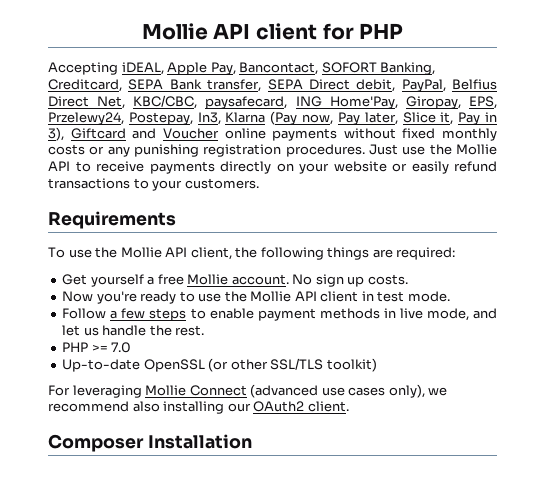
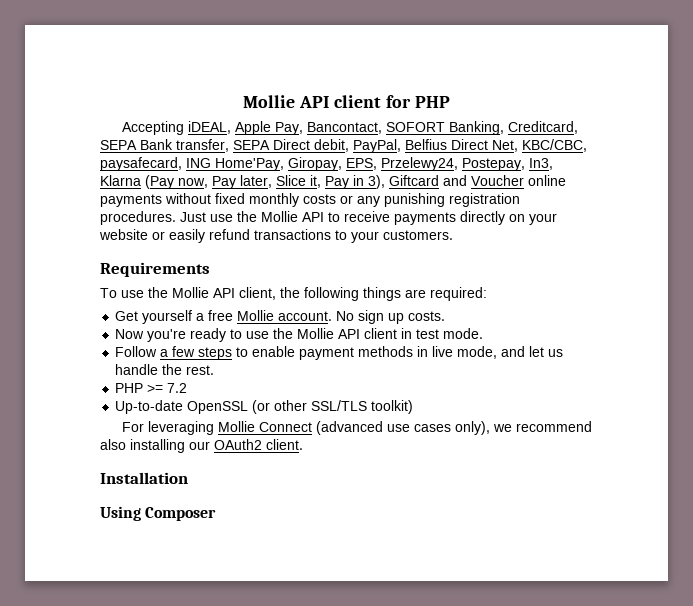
[111,342,132,353] 7.0 -> [167,383,188,393] 7.2
[48,434,252,452] Composer Installation -> [100,472,188,484] [100,506,217,521] Installation // Using Composer

